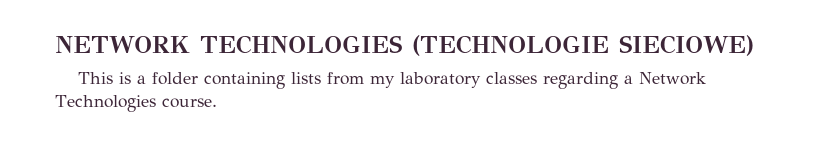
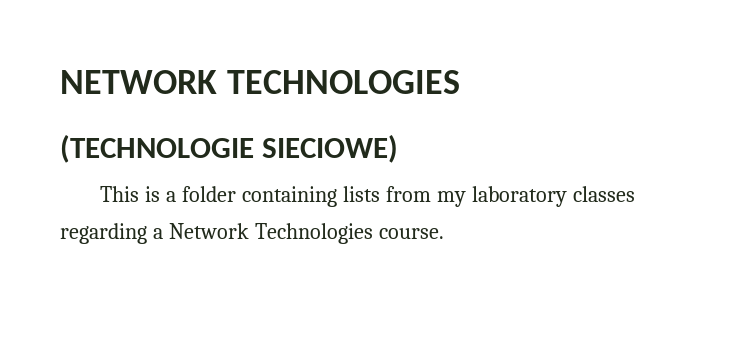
(402, 44) none -> (460, 82) //

